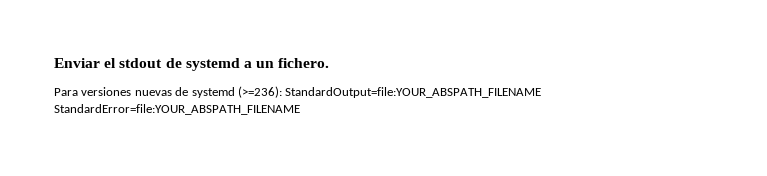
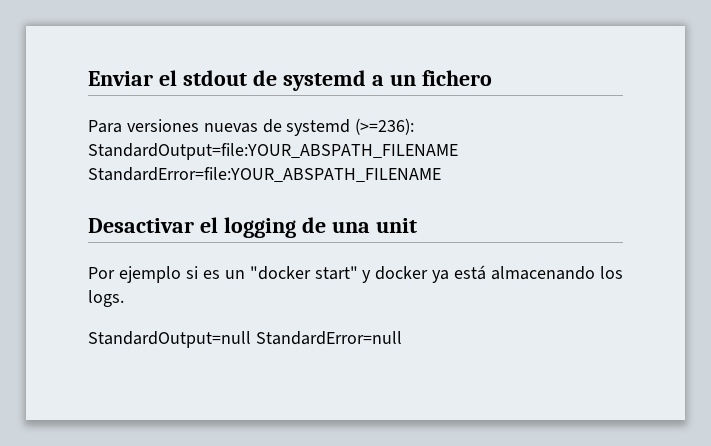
[278,58,330,68] fichero. -> [421,70,492,86] fichero
(300, 109) none -> [88,217,417,238] [88,265,624,283] [88,290,124,307] [88,331,402,348] // Desactivar el logging de una unit // Por ejemplo si es un "docker start" y docker ya está almacenando los logs. // StandardOutput=null StandardError=null

